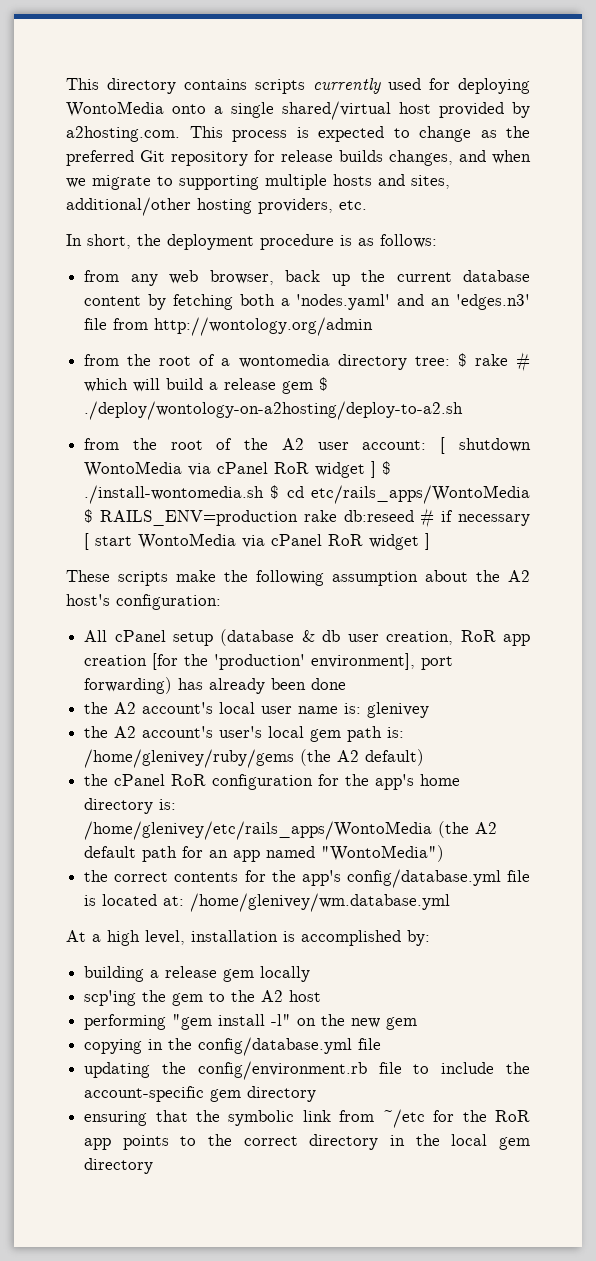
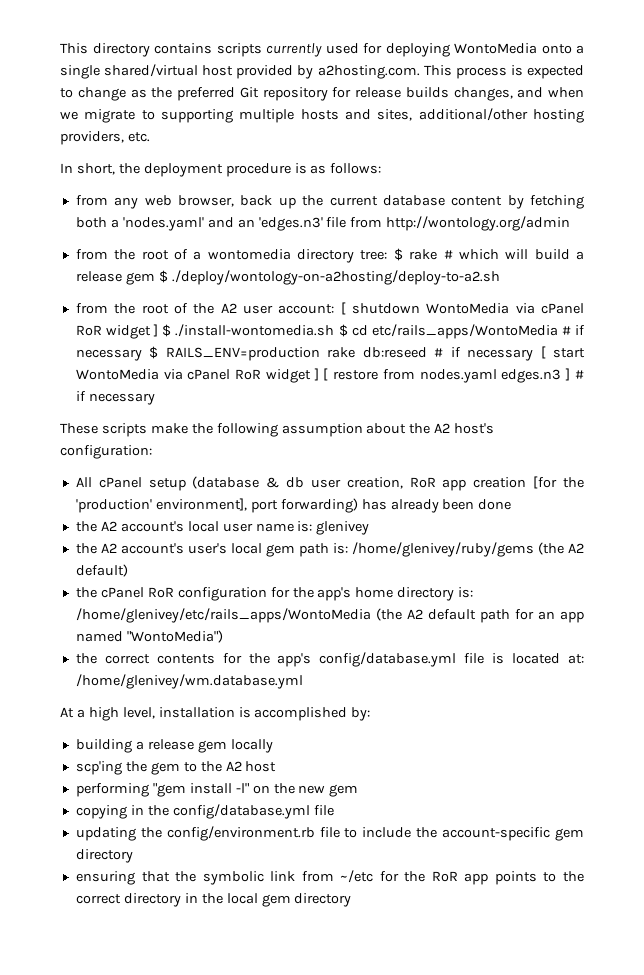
(530, 494) none -> [561,325,585,335] [75,349,142,361] # if necessary
(431, 541) none -> [323,368,584,383] [75,391,155,405] [ restore from nodes.yaml edges.n3 ] # if necessary

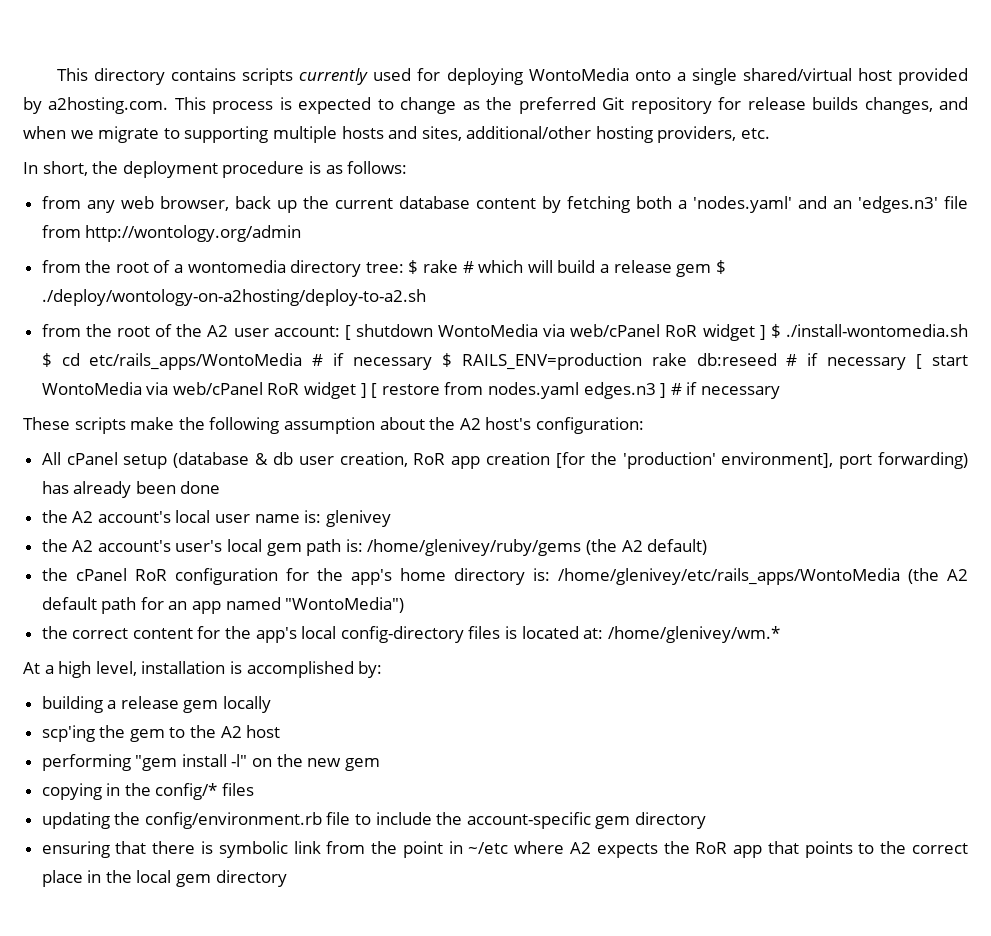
[540,303,584,314] cPanel -> [570,324,661,337] web/cPanel
[187,369,231,380] cPanel -> [172,382,263,395] web/cPanel
[156,652,485,667] contents for the app's config/database.yml file -> [132,626,501,643] content for the app's local config-directory files
[75,674,303,689] /home/glenivey/wm.database.yml -> [607,626,780,643] /home/glenivey/wm.*
[172,804,334,819] config/database.yml file -> [155,783,255,800] config/* files
[175,871,197,882] the -> [152,841,214,854] there is
[340,870,399,883] ~/etc for -> [371,841,658,858] the point in ~/etc where A2 expects
(489, 879) none -> [767,841,799,854] that
[123,893,181,907] directory -> [41,870,83,887] place

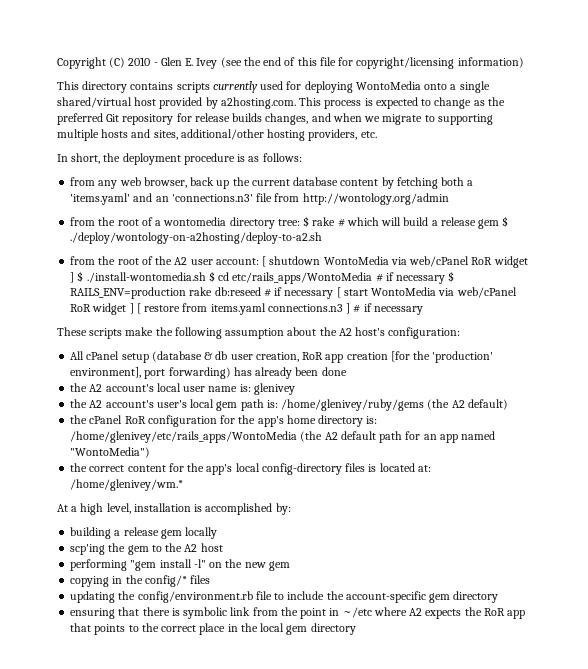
(57, 74) none -> [57,57,524,69] Copyright (C) 2010 - Glen E. Ivey (see the end of this file for copyright/licensing information) //
[692,196,792,213] 'nodes.yaml' -> [70,193,131,205] 'items.yaml'
[857,196,938,213] 'edges.n3' -> [171,194,253,202] 'connections.n3'
[488,382,656,399] nodes.yaml edges.n3 -> [210,303,343,315] items.yaml connections.n3

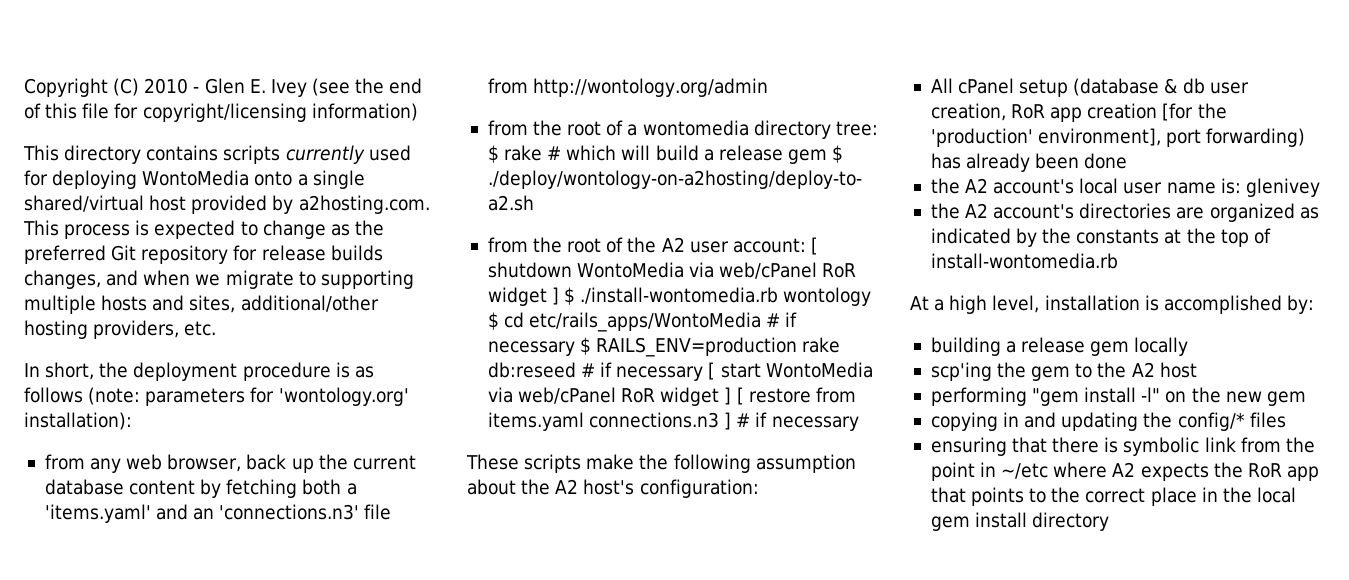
[262,153,302,162] follows: -> [24,387,410,406] [24,412,132,430] follows (note: parameters for 'wontology.org' installation):
[86,272,206,283] ./install-wontomedia.sh -> [580,287,872,306] ./install-wontomedia.rb wontology
[156,399,508,411] [70,415,378,427] [70,431,496,443] [70,447,151,458] [70,463,431,475] [70,479,184,491] user's local gem path is: /home/glenivey/ruby/gems (the A2 default) // the cPanel RoR configuration for the app's home directory is: /home/glenivey/etc/rails_apps/WontoMedia (the A2 default path for an app named "WontoMedia") // the correct content for the app's local config-directory files is located at: /home/glenivey/wm.* -> [1079,203,1319,222] [930,228,1271,247] [930,253,1118,269] directories are organized as indicated by the constants at the top of install-wontomedia.rb
(123, 580) none -> [1024,412,1139,431] and updating
[70,591,499,603] // updating the config/environment.rb file to include the account-specific gem directory -> (1286, 420) none
(308, 630) none -> [975,512,1028,528] install

